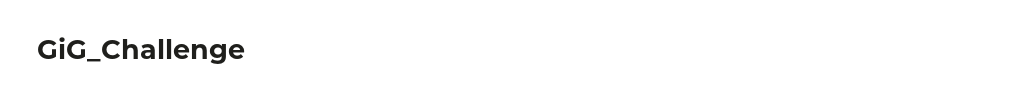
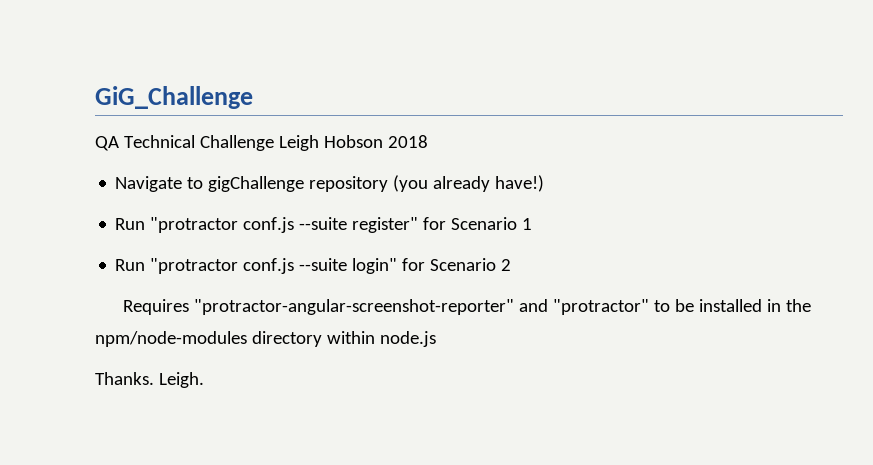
(245, 50) none -> [95,135,428,151] [115,175,545,192] [115,217,533,233] [115,258,512,274] [122,299,811,315] [95,331,436,347] [95,372,204,388] // QA Technical Challenge Leigh Hobson 2018 // Navigate to gigChallenge repository (you already have!) // Run "protractor conf.js --suite register" for Scenario 1 // Run "protractor conf.js --suite login" for Scenario 2 // Requires "protractor-angular-screenshot-reporter" and "protractor" to be installed in the npm/node-modules directory within node.js // Thanks. Leigh.

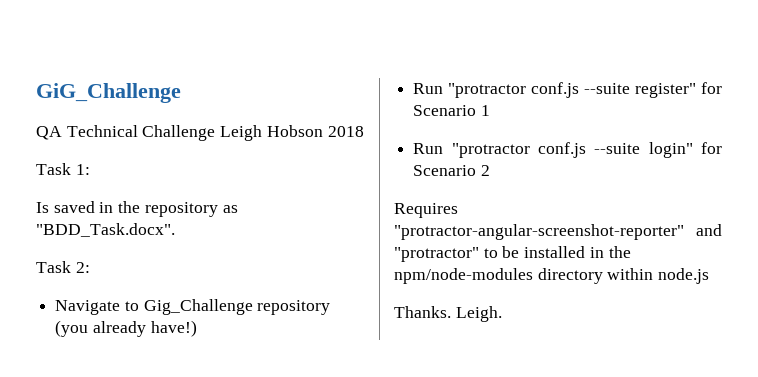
(428, 141) none -> [36,163,90,175] [36,201,238,217] [36,223,175,237] [36,261,90,273] // Task 1: // Is saved in the repository as "BDD_Task.docx". // Task 2:
[208,176,305,192] gigChallenge -> [143,299,253,315] Gig_Challenge

